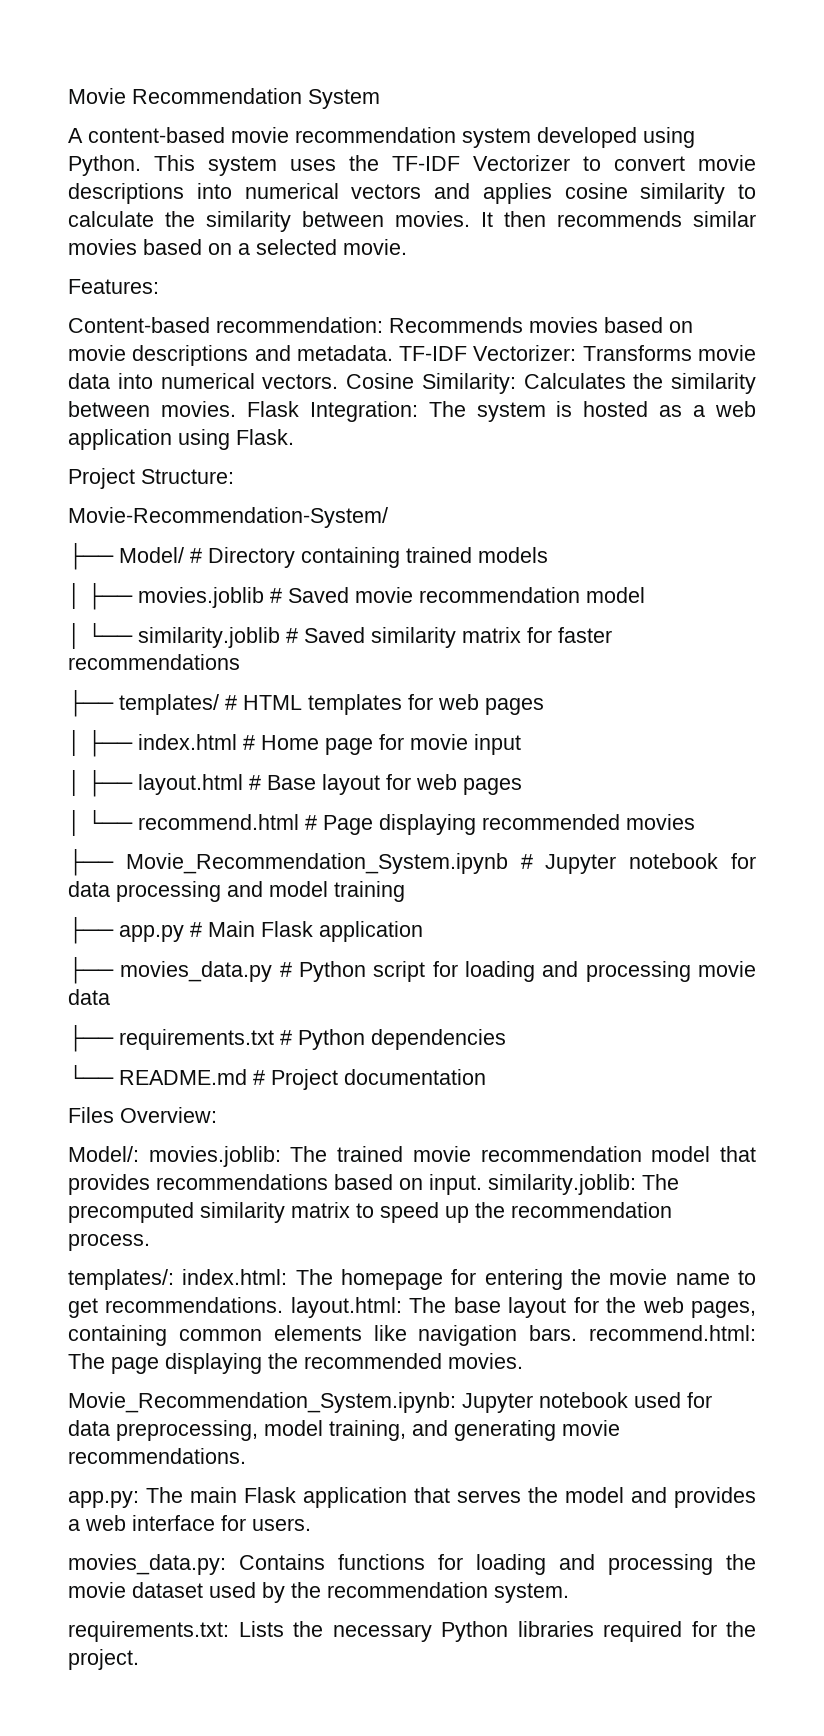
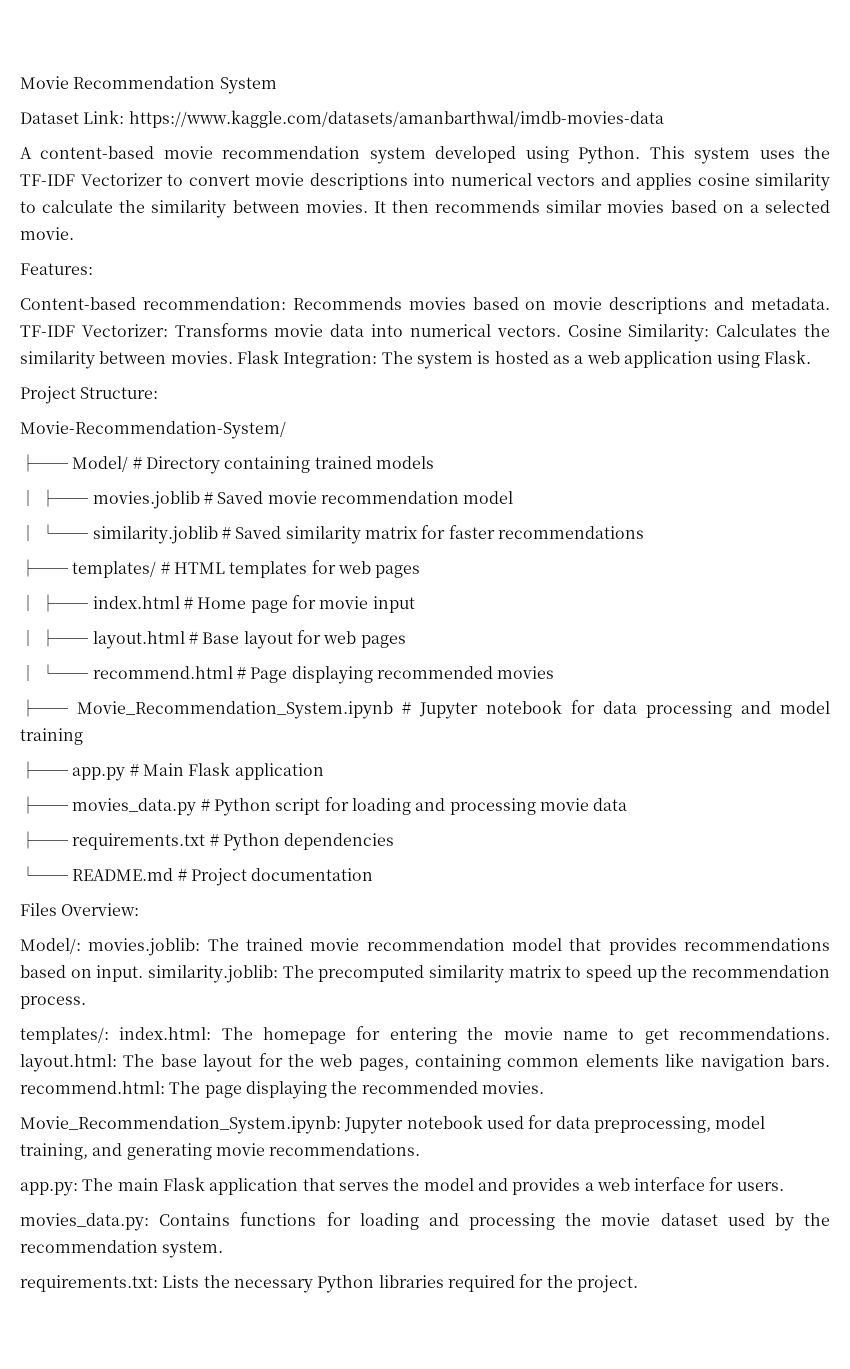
(380, 99) none -> [20,110,664,128] // Dataset Link: https://www.kaggle.com/datasets/amanbarthwal/imdb-movies-data

